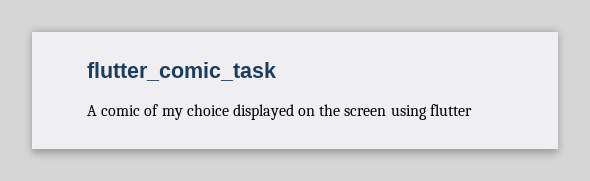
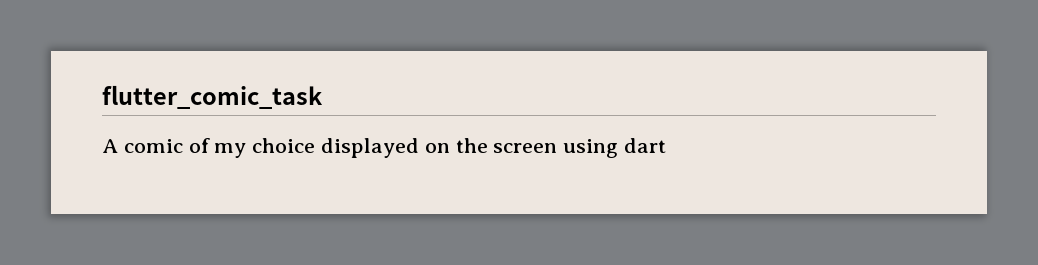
[429,104,472,116] flutter -> [624,138,667,153] dart

